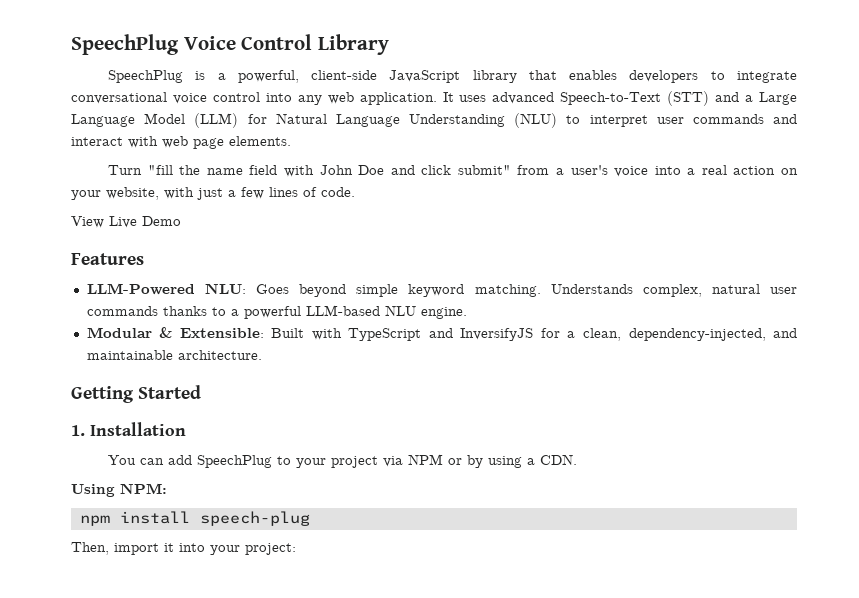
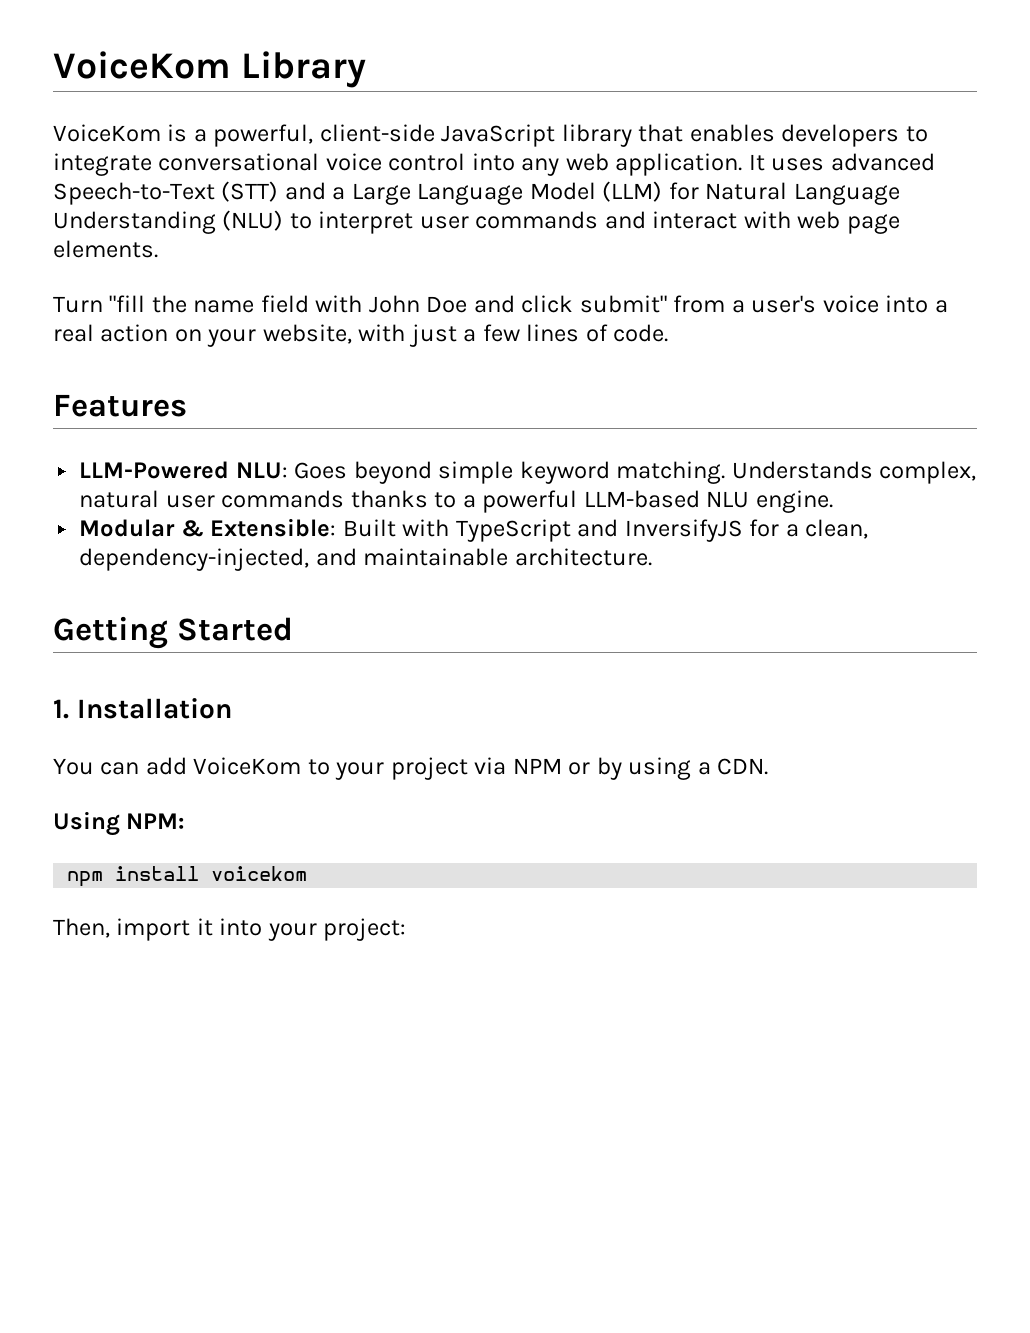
[71,34,313,55] SpeechPlug Voice Control -> [53,51,231,79] VoiceKom
[108,70,184,83] SpeechPlug -> [53,124,161,142] VoiceKom
[71,216,181,228] // View Live Demo -> (669, 333) none
[197,455,273,468] SpeechPlug -> [193,757,302,775] VoiceKom
[199,511,310,526] speech-plug -> [211,866,308,881] voicekom

